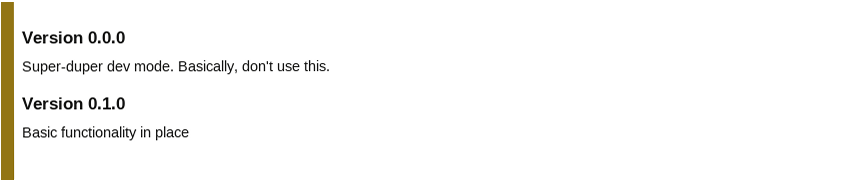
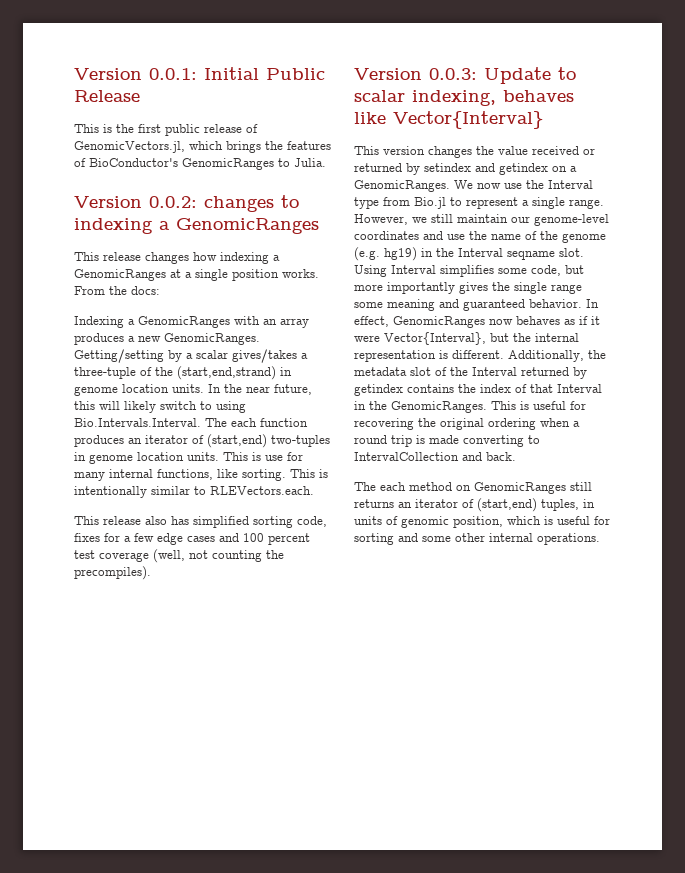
[21,31,125,44] [21,60,330,75] [22,97,126,110] [22,126,190,141] Version 0.0.0 // Super-duper dev mode. Basically, don't use this. // Version 0.1.0 // Basic functionality in place -> [74,67,325,80] [74,90,140,102] [74,124,258,136] [74,141,331,153] [74,158,326,170] [74,195,299,212] [74,218,319,234] [74,252,280,264] [74,269,319,281] [74,286,160,295] [74,316,309,328] [74,333,260,345] [74,349,308,363] [74,366,292,380] [74,384,312,396] [74,401,246,413] [74,418,308,427] [74,434,330,448] [74,452,303,464] [74,469,328,481] [74,486,314,498] [74,516,327,528] [74,533,310,545] [74,549,284,563] [74,566,151,580] [354,67,576,84] [354,90,574,106] [354,111,543,129] [354,146,595,158] [354,163,577,175] [354,180,593,192] [354,197,604,209] [354,214,609,226] [354,231,606,243] [354,247,584,261] [354,265,584,277] [354,282,582,294] [354,299,599,311] [354,316,600,328] [354,332,579,345] [354,350,606,362] [354,367,587,379] [354,384,602,396] [354,401,586,413] [354,418,580,430] [354,435,540,447] [354,452,516,461] [354,482,592,494] [354,498,595,512] [354,516,610,528] [354,533,600,545] Version 0.0.1: Initial Public Release // This is the first public release of GenomicVectors.jl, which brings the features of BioConductor's GenomicRanges to Julia. // Version 0.0.2: changes to indexing a GenomicRanges // This release changes how indexing a GenomicRanges at a single position works. From the docs: // Indexing a GenomicRanges with an array produces a new GenomicRanges. Getting/setting by a scalar gives/takes a three-tuple of the (start,end,strand) in genome location units. In the near future, this will likely switch to using Bio.Intervals.Interval. The each function produces an iterator of (start,end) two-tuples in genome location units. This is use for many internal functions, like sorting. This is intentionally similar to RLEVectors.each. // This release also has simplified sorting code, fixes for a few edge cases and 100 percent test coverage (well, not counting the precompiles). // Version 0.0.3: Update to scalar indexing, behaves like Vector{Interval} // This version changes the value received or returned by setindex and getindex on a GenomicRanges. We now use the Interval type from Bio.jl to represent a single range. However, we still maintain our genome-level coordinates and use the name of the genome (e.g. hg19) in the Interval seqname slot. Using Interval simplifies some code, but more importantly gives the single range some meaning and guaranteed behavior. In effect, GenomicRanges now behaves as if it were Vector{Interval}, but the internal representation is different. Additionally, the metadata slot of the Interval returned by getindex contains the index of that Interval in the GenomicRanges. This is useful for recovering the original ordering when a round trip is made converting to IntervalCollection and back. // The each method on GenomicRanges still returns an iterator of (start,end) tuples, in units of genomic position, which is useful for sorting and some other internal operations.

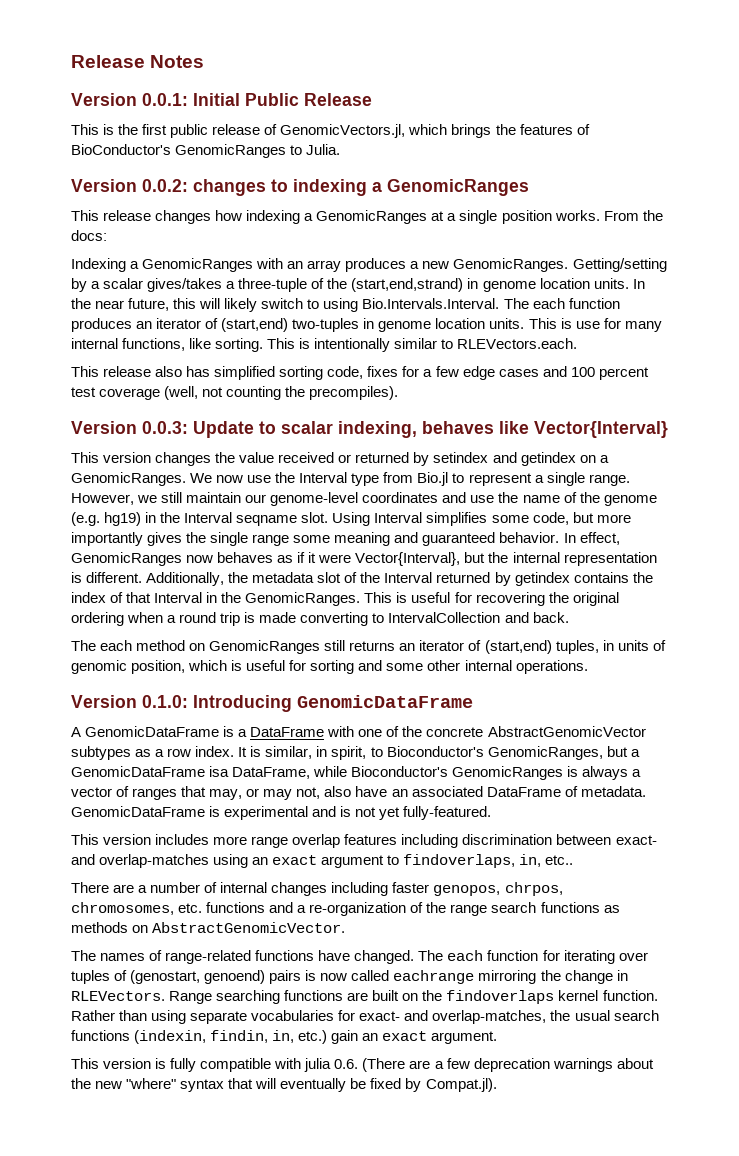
(74, 74) none -> [71,55,205,68] Release Notes //
(600, 539) none -> [71,695,473,712] [71,726,646,737] [71,746,640,760] [71,766,642,780] [71,786,646,800] [71,806,492,820] [71,834,657,848] [71,854,574,868] [71,882,563,896] [71,902,620,916] [71,922,346,933] [71,950,648,964] [71,970,628,984] [71,990,658,1004] [71,1010,659,1024] [71,1030,498,1044] [71,1058,654,1072] [71,1078,497,1092] // Version 0.1.0: Introducing GenomicDataFrame // A GenomicDataFrame is a DataFrame with one of the concrete AbstractGenomicVector subtypes as a row index. It is similar, in spirit, to Bioconductor's GenomicRanges, but a GenomicDataFrame isa DataFrame, while Bioconductor's GenomicRanges is always a vector of ranges that may, or may not, also have an associated DataFrame of metadata. GenomicDataFrame is experimental and is not yet fully-featured. // This version includes more range overlap features including discrimination between exact- and overlap-matches using an exact argument to findoverlaps, in, etc.. // There are a number of internal changes including faster genopos, chrpos, chromosomes, etc. functions and a re-organization of the range search functions as methods on AbstractGenomicVector. // The names of range-related functions have changed. The each function for iterating over tuples of (genostart, genoend) pairs is now called eachrange mirroring the change in RLEVectors. Range searching functions are built on the findoverlaps kernel function. Rather than using separate vocabularies for exact- and overlap-matches, the usual search functions (indexin, findin, in, etc.) gain an exact argument. // This version is fully compatible with julia 0.6. (There are a few deprecation warnings about the new "where" syntax that will eventually be fixed by Compat.jl).

